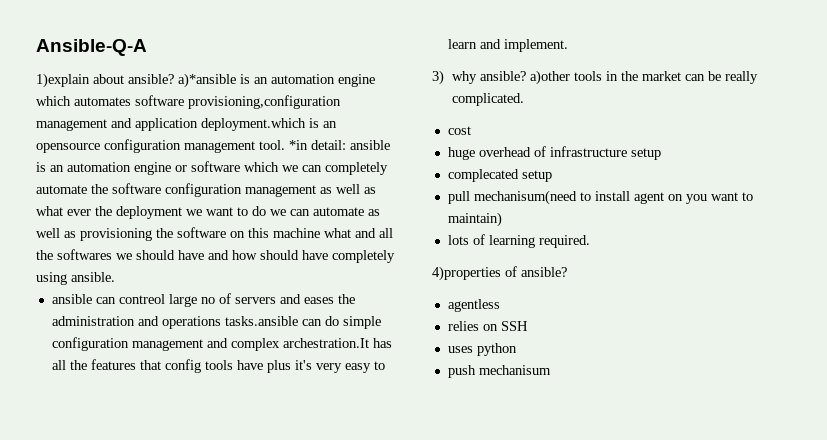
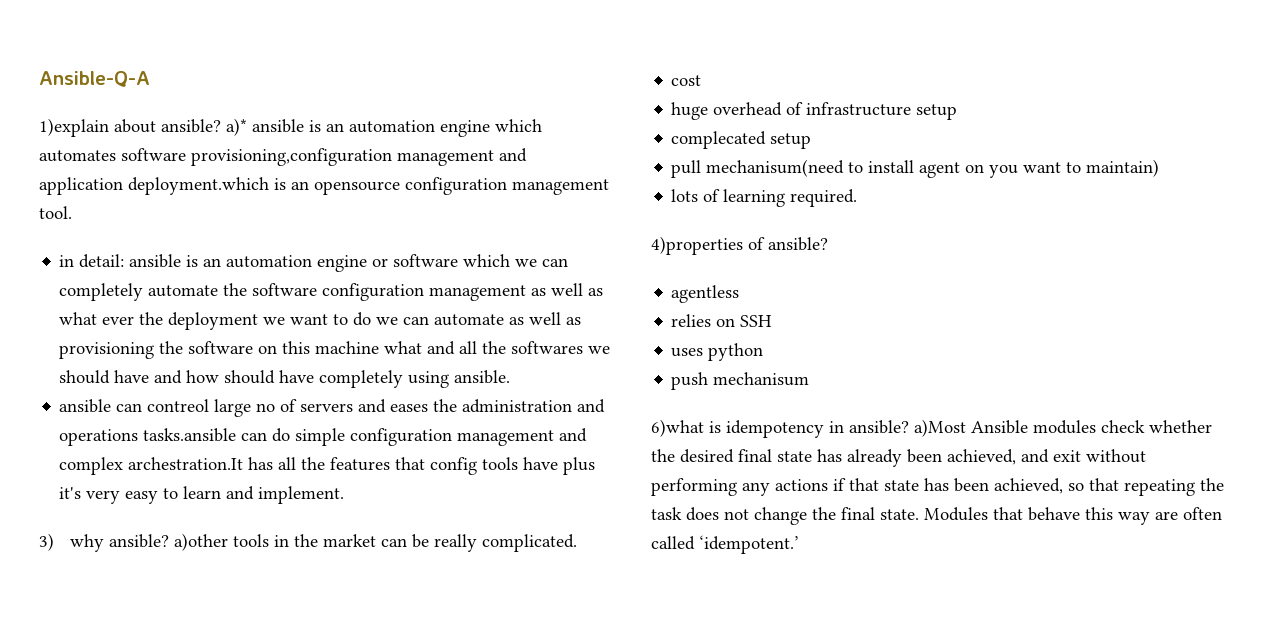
[178,73,236,88] a)*ansible -> [226,118,304,136] a)* ansible
[289,140,308,150] *in -> [59,255,75,267] // in
(551, 370) none -> [651,419,1212,438] [651,449,1146,467] [651,478,1224,496] [651,507,1222,525] [651,535,799,554] // 6)what is idempotency in ansible? a)Most Ansible modules check whether the desired final state has already been achieved, and exit without performing any actions if that state has been achieved, so that repeating the task does not change the final state. Modules that behave this way are often called ‘idempotent.’

